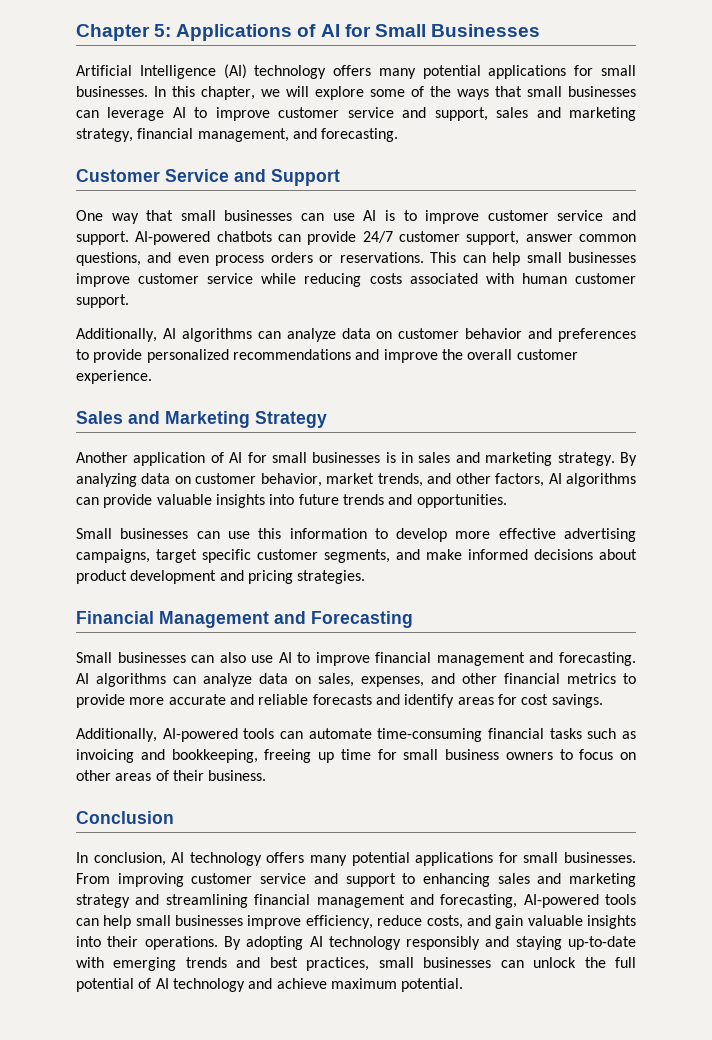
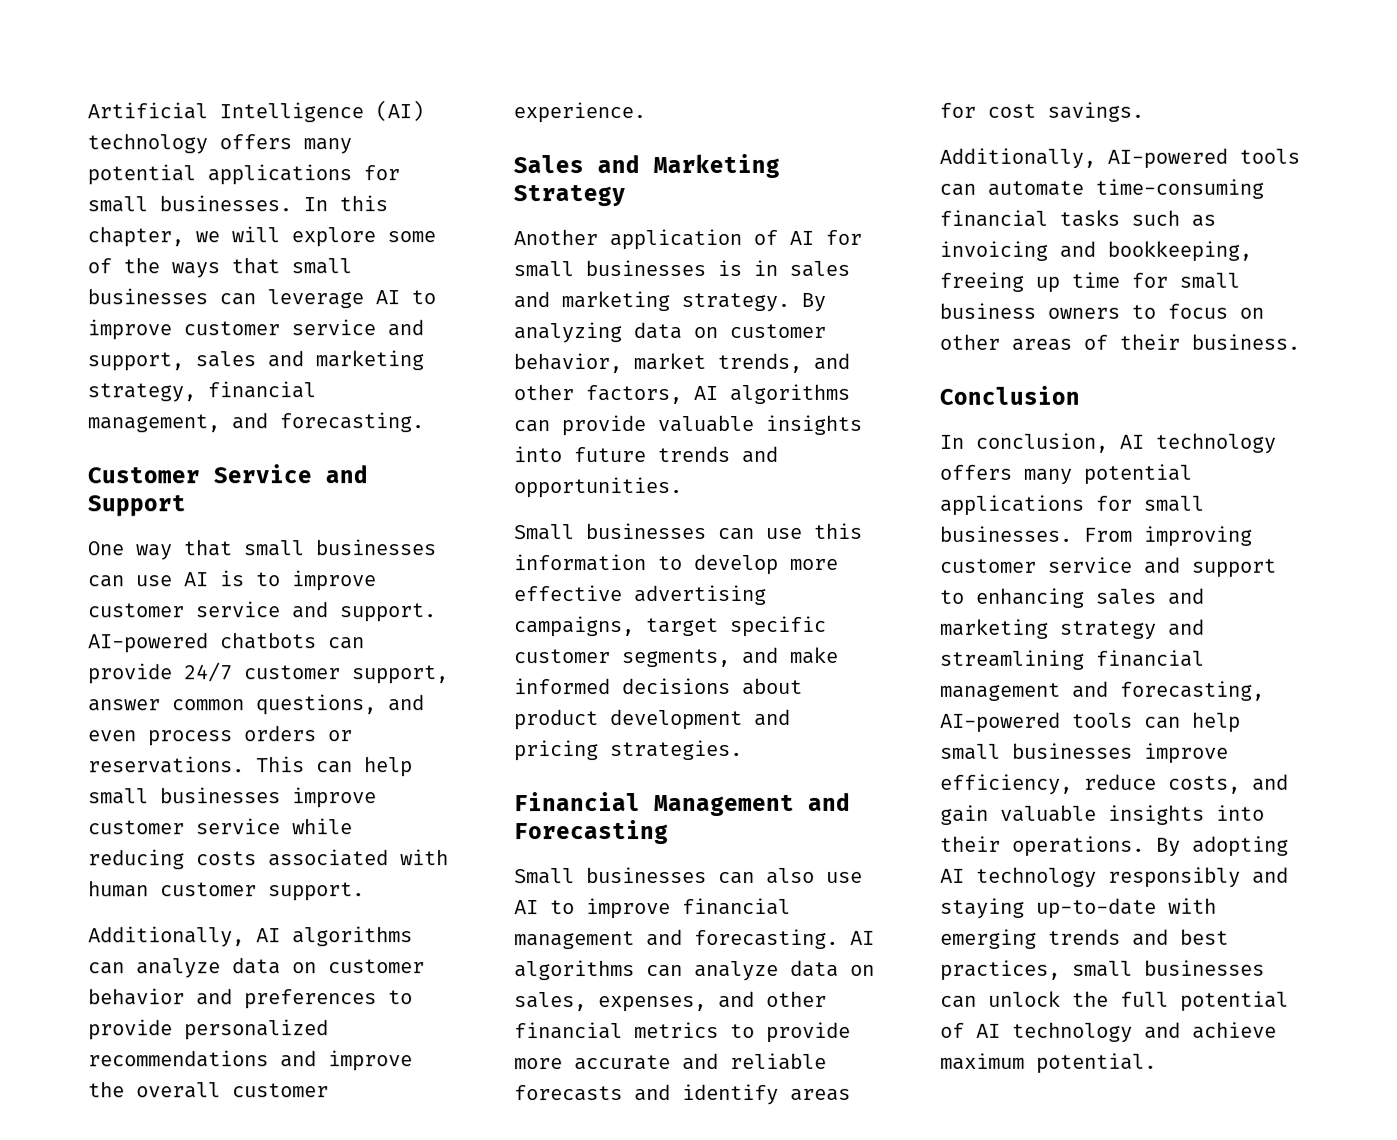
[76,24,540,41] Chapter 5: Applications of AI for Small Businesses // -> (87, 111) none

